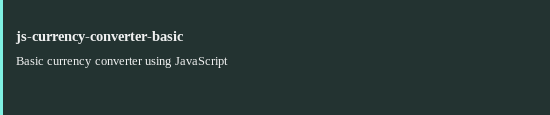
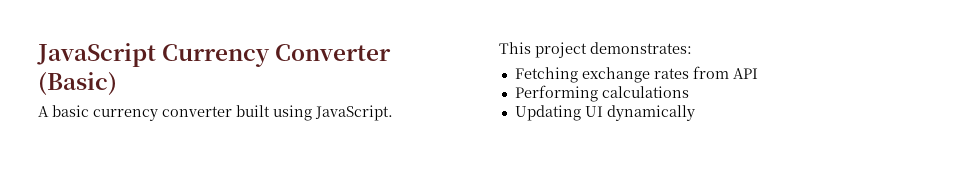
[15,31,184,44] [16,57,228,68] js-currency-converter-basic // Basic currency converter using JavaScript -> [37,43,392,67] [38,71,117,95] [38,105,393,121] [499,42,692,58] [514,66,758,83] [514,85,689,102] [514,105,695,121] JavaScript Currency Converter (Basic) // A basic currency converter built using JavaScript. // This project demonstrates: // Fetching exchange rates from API // Performing calculations // Updating UI dynamically

